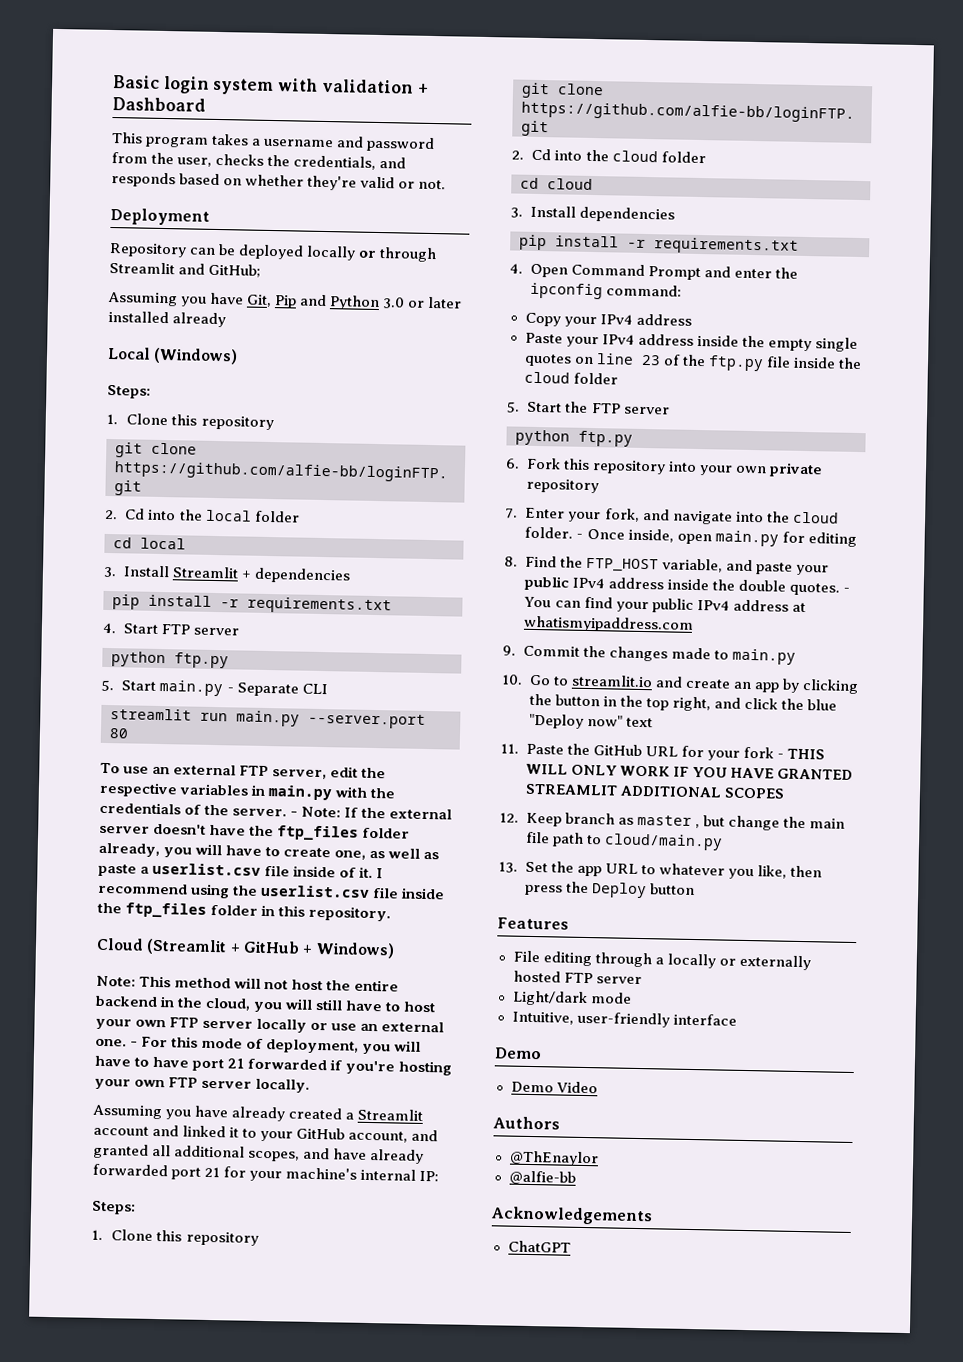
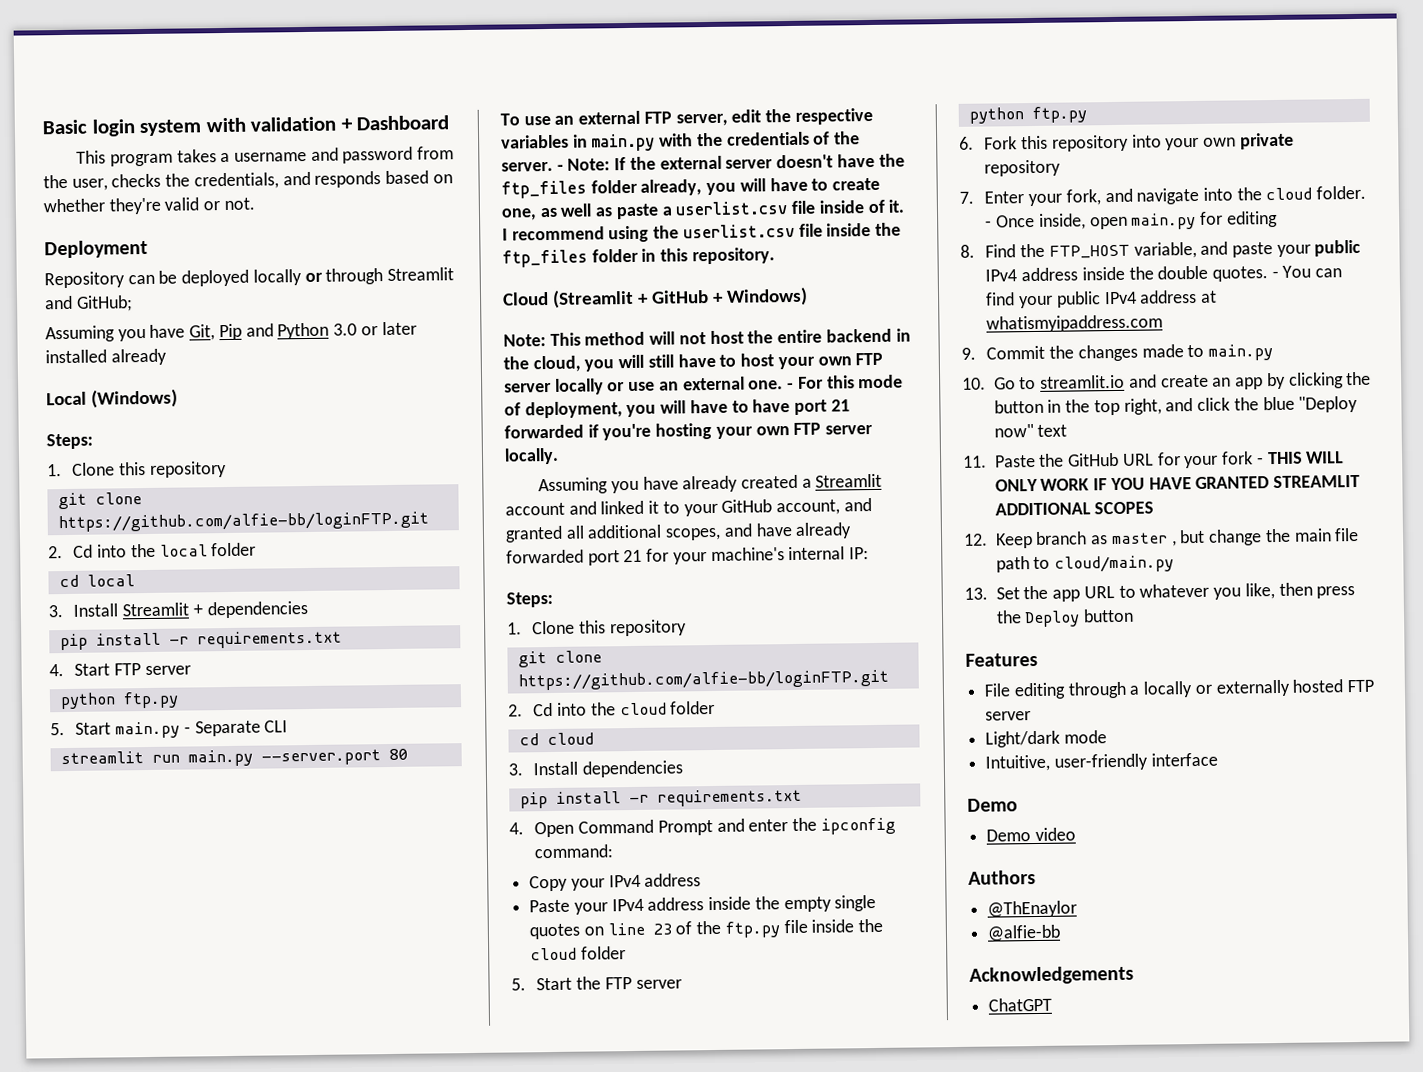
[555,1081,598,1094] Video -> [1034,827,1076,842] video

